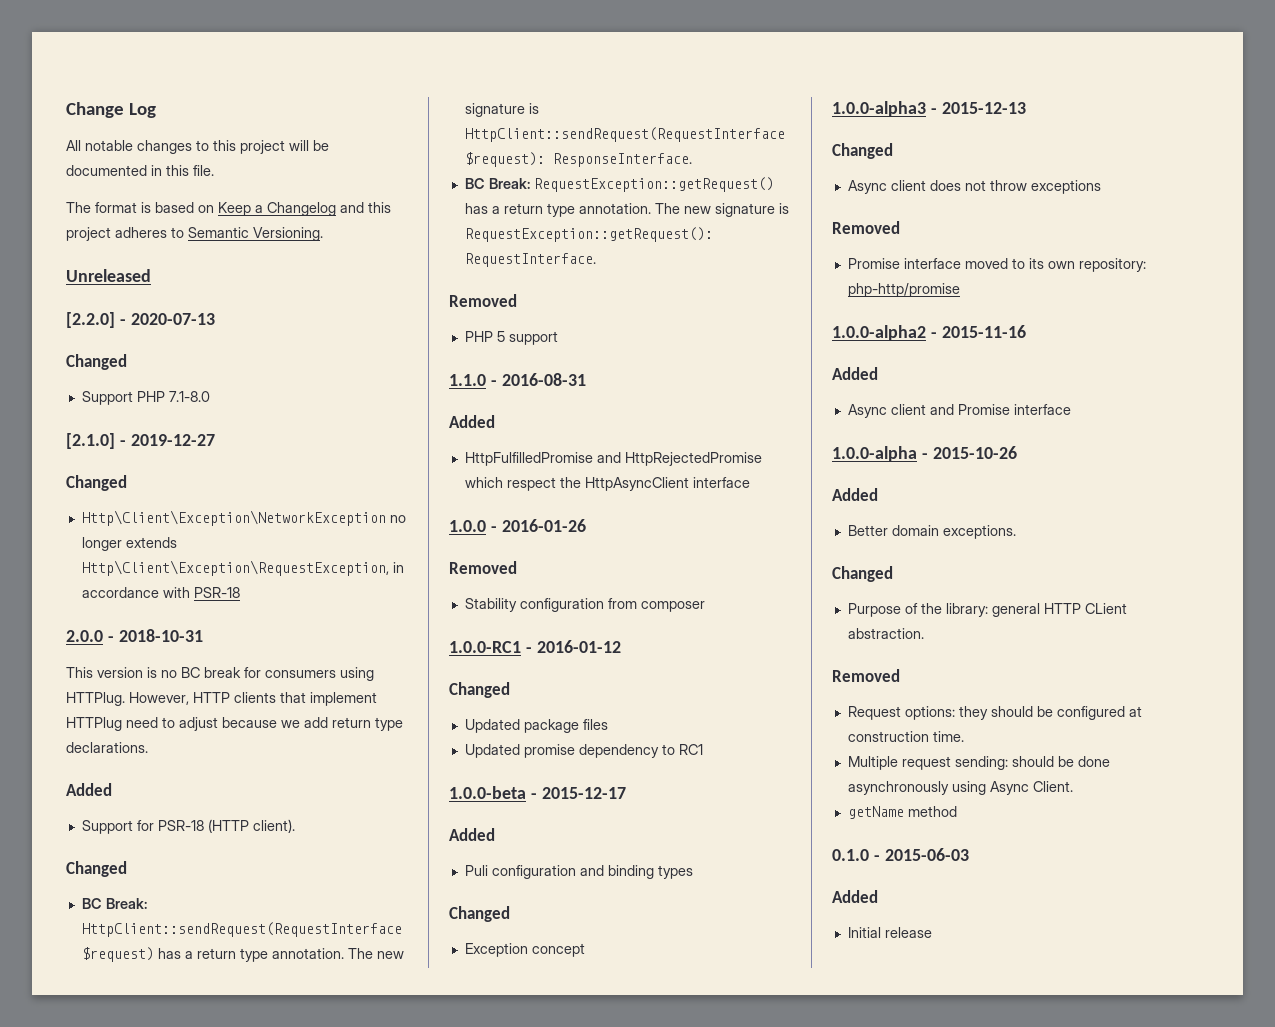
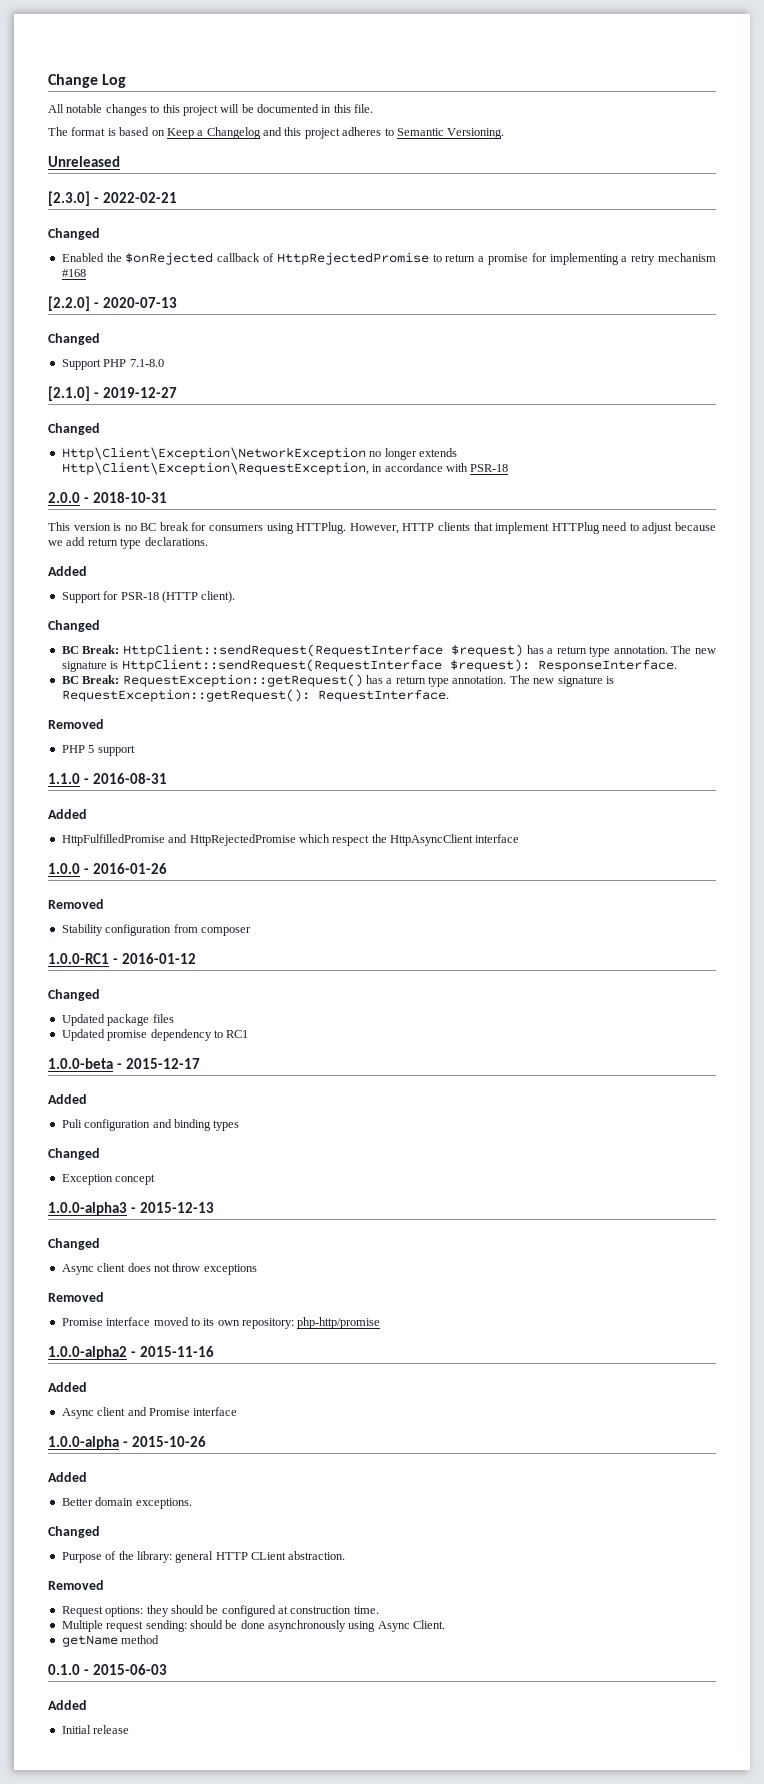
(151, 275) none -> [48,191,177,206] [48,228,100,240] [61,252,717,265] [61,269,86,277] // [2.3.0] - 2022-02-21 // Changed // Enabled the $onRejected callback of HttpRejectedPromise to return a promise for implementing a retry mechanism #168

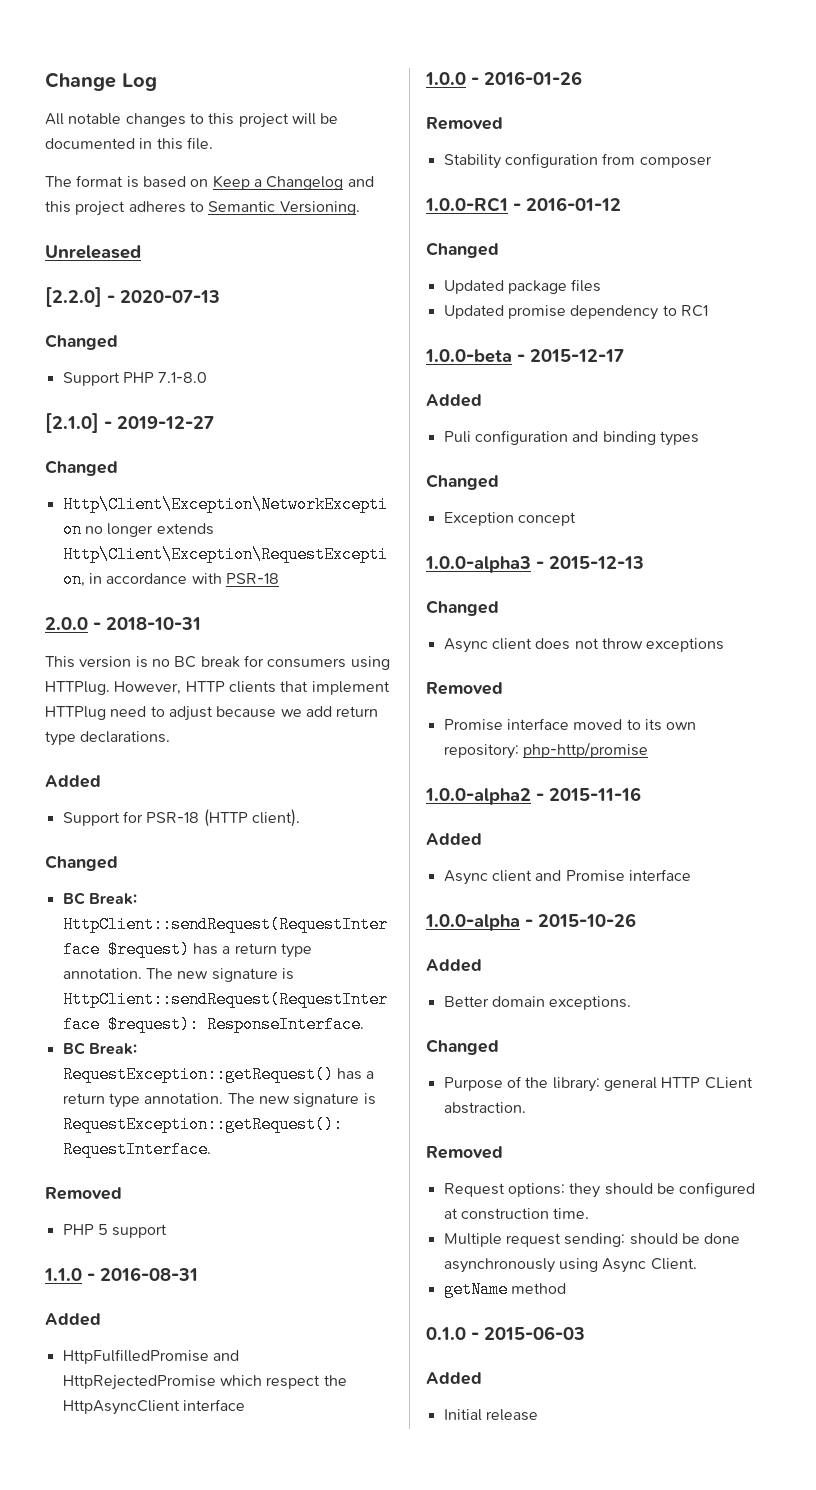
[48,191,177,206] [48,228,100,240] [61,252,717,265] [61,269,86,277] // [2.3.0] - 2022-02-21 // Changed // Enabled the $onRejected callback of HttpRejectedPromise to return a promise for implementing a retry mechanism #168 -> (141, 252) none

